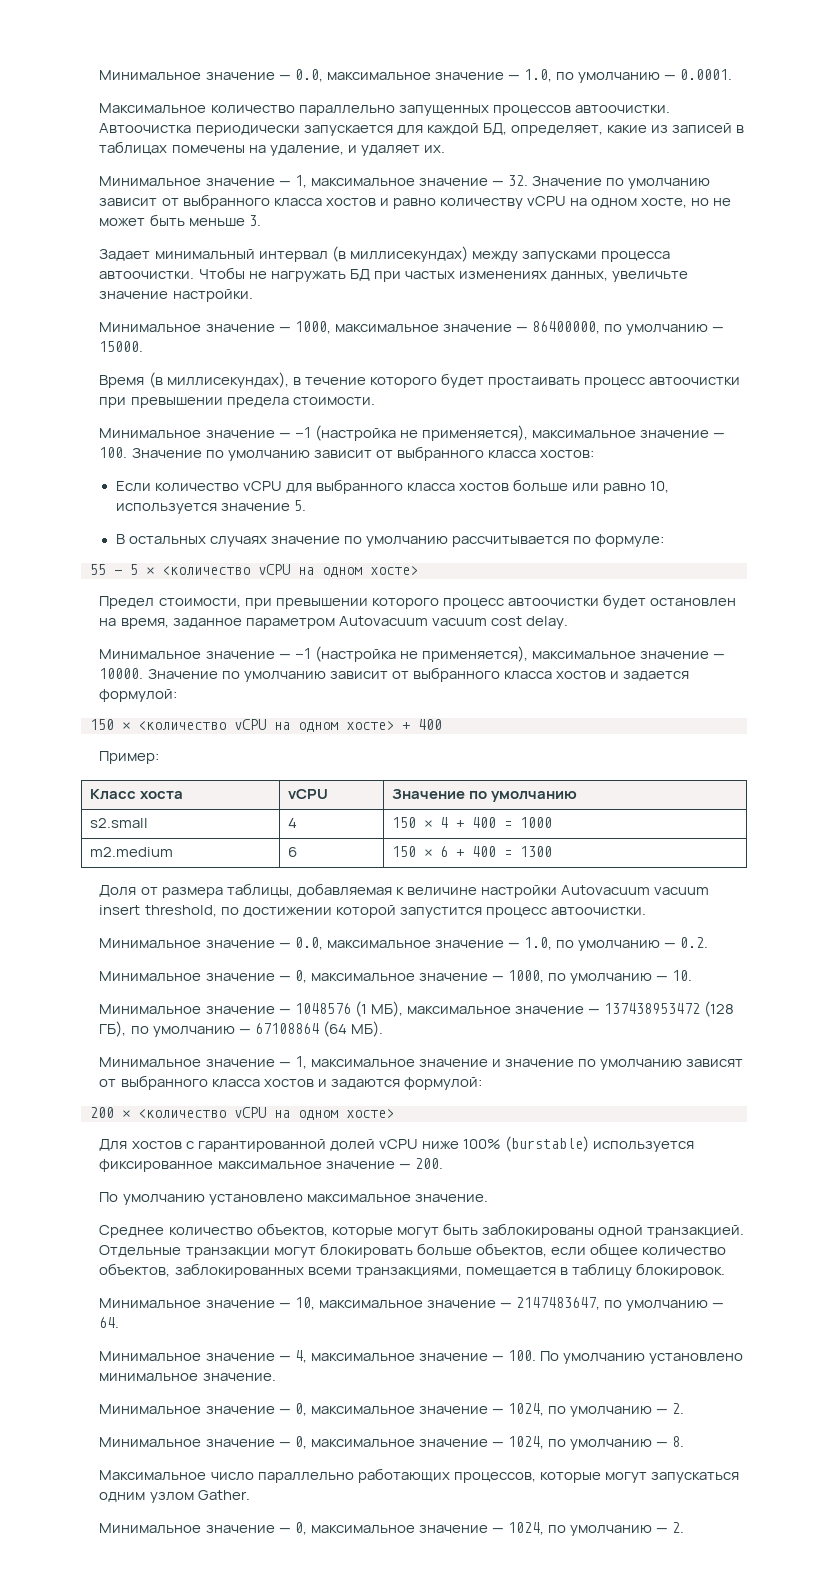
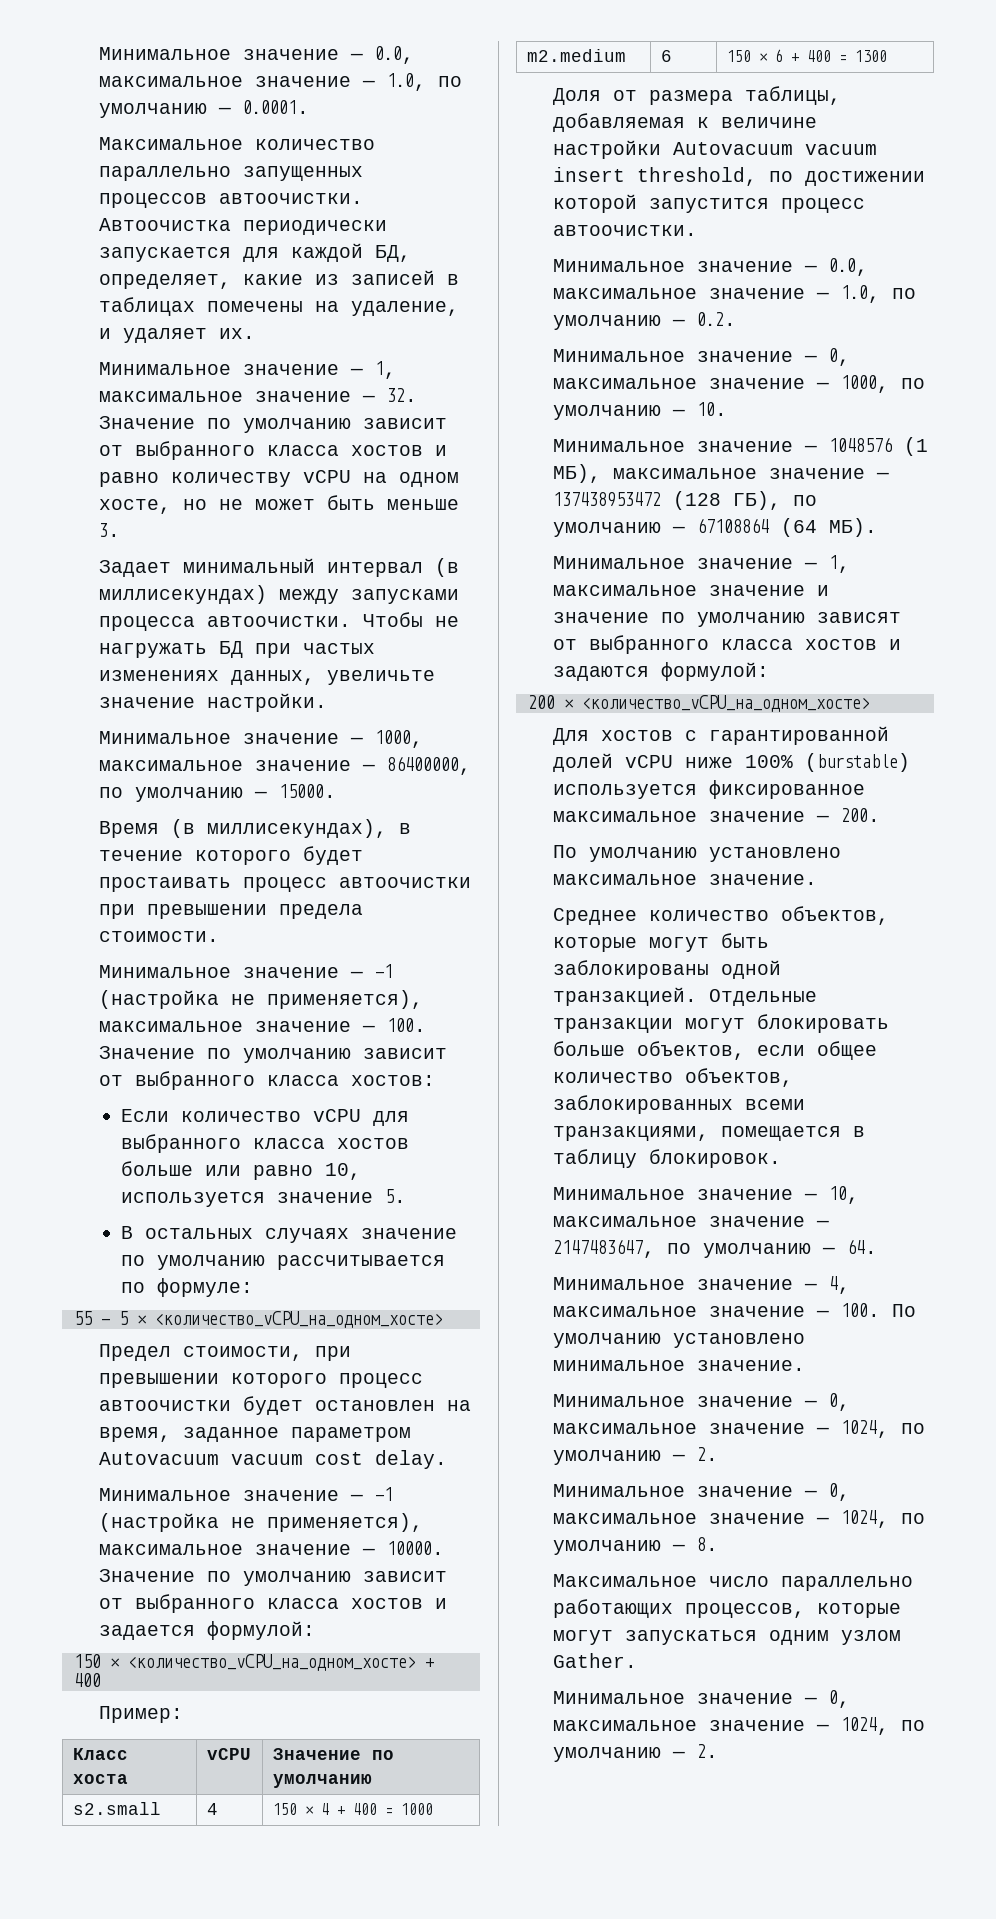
[162,564,418,577] <количество vCPU на одном хосте> -> [154,1311,443,1328] <количество_vCPU_на_одном_хосте>
[138,719,394,732] <количество vCPU на одном хосте> -> [127,1654,416,1671] <количество_vCPU_на_одном_хосте>
[138,1107,394,1120] <количество vCPU на одном хосте> -> [581,695,870,712] <количество_vCPU_на_одном_хосте>

